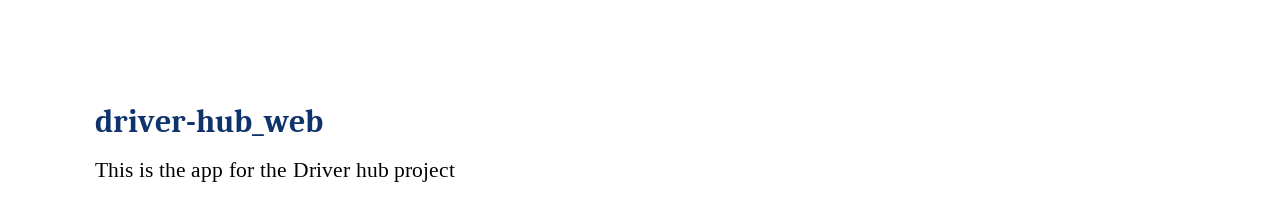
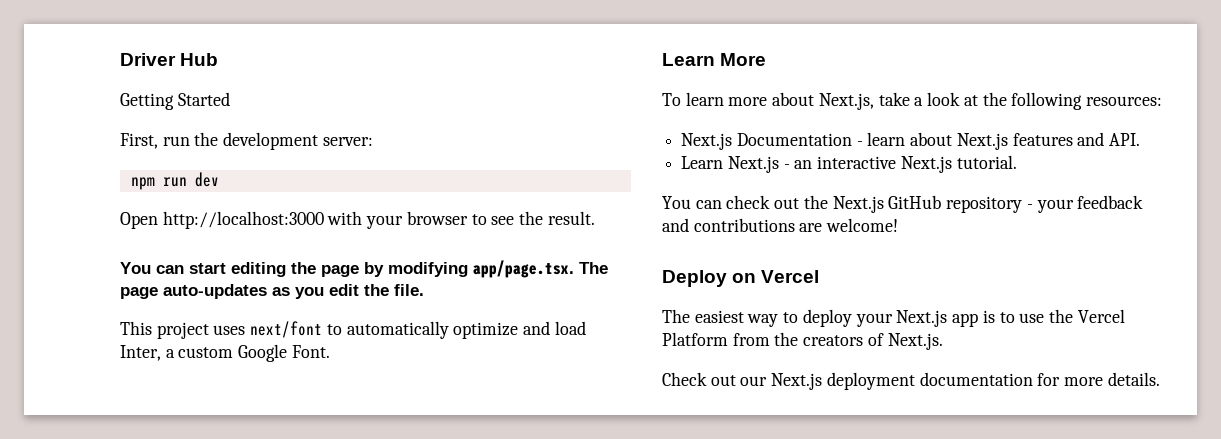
[95,109,323,136] [95,162,456,182] driver-hub_web // This is the app for the Driver hub project -> [120,53,219,66] [120,92,230,110] [120,132,373,150] [130,172,219,190] [120,211,595,229] [120,260,608,278] [120,284,424,299] [120,321,586,339] [120,344,330,362] [662,53,767,66] [662,92,1162,110] [681,132,1141,150] [681,155,1017,173] [662,195,1144,213] [662,218,899,232] [662,270,820,287] [662,309,1125,327] [662,332,943,350] [662,372,1160,390] Driver Hub // Getting Started // First, run the development server: // npm run dev // Open http://localhost:3000 with your browser to see the result. // You can start editing the page by modifying app/page.tsx. The page auto-updates as you edit the file. // This project uses next/font to automatically optimize and load Inter, a custom Google Font. // Learn More // To learn more about Next.js, take a look at the following resources: // Next.js Documentation - learn about Next.js features and API. // Learn Next.js - an interactive Next.js tutorial. // You can check out the Next.js GitHub repository - your feedback and contributions are welcome! // Deploy on Vercel // The easiest way to deploy your Next.js app is to use the Vercel Platform from the creators of Next.js. // Check out our Next.js deployment documentation for more details.

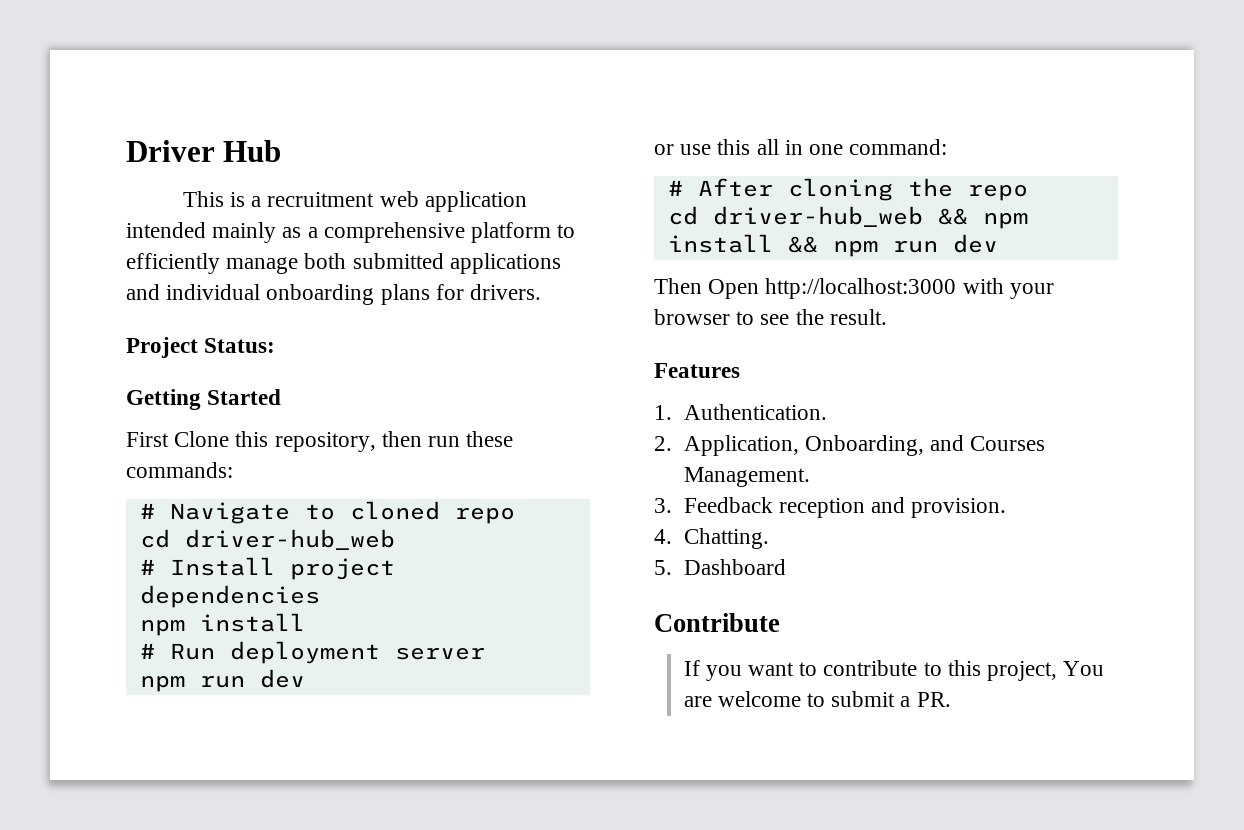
[120,92,230,110] [120,132,373,150] [130,172,219,190] Getting Started // First, run the development server: // npm run dev // -> [182,191,527,212] [126,222,576,243] [126,253,561,274] [126,284,542,305] [126,337,276,358] [126,389,282,410] [126,431,514,452] [126,462,233,478] [139,501,515,524] [139,529,395,550] [139,557,395,580] [139,585,320,608] [139,613,305,636] [139,641,485,664] [139,669,305,692] [654,139,948,155] [667,178,1028,201] [667,206,1028,229] [667,234,998,257] [654,278,702,294] This is a recruitment web application intended mainly as a comprehensive platform to efficiently manage both submitted applications and individual onboarding plans for drivers. // Project Status: // Getting Started // First Clone this repository, then run these commands: // # Navigate to cloned repo // cd driver-hub_web // # Install project dependencies // npm install // # Run deployment server // npm run dev // or use this all in one command: // # After cloning the repo // cd driver-hub_web && npm install && npm run dev // Then
[120,260,608,278] [120,284,424,299] [120,321,586,339] [120,344,330,362] [662,53,767,66] [662,92,1162,110] [681,132,1141,150] [681,155,1017,173] [662,195,1144,213] [662,218,899,232] [662,270,820,287] [662,309,1125,327] [662,332,943,350] [662,372,1160,390] You can start editing the page by modifying app/page.tsx. The page auto-updates as you edit the file. // This project uses next/font to automatically optimize and load Inter, a custom Google Font. // Learn More // To learn more about Next.js, take a look at the following resources: // Next.js Documentation - learn about Next.js features and API. // Learn Next.js - an interactive Next.js tutorial. // You can check out the Next.js GitHub repository - your feedback and contributions are welcome! // Deploy on Vercel // The easiest way to deploy your Next.js app is to use the Vercel Platform from the creators of Next.js. // Check out our Next.js deployment documentation for more details. -> [654,363,740,378] [654,404,827,420] [654,435,1046,456] [683,467,810,487] [654,497,1007,518] [654,528,769,549] [654,559,786,575] [654,613,780,632] [683,660,1105,681] [683,691,951,707] Features // 1. Authentication. // 2. Application, Onboarding, and Courses Management. // 3. Feedback reception and provision. // 4. Chatting. // 5. Dashboard // Contribute // If you want to contribute to this project, You are welcome to submit a PR.

